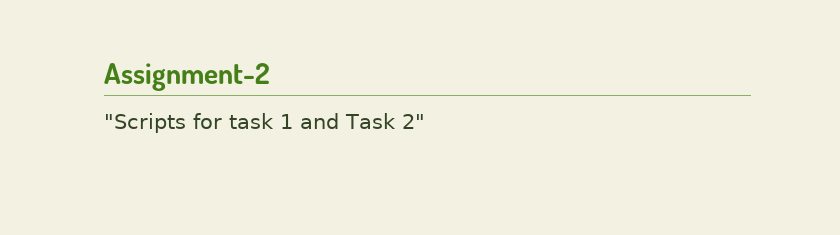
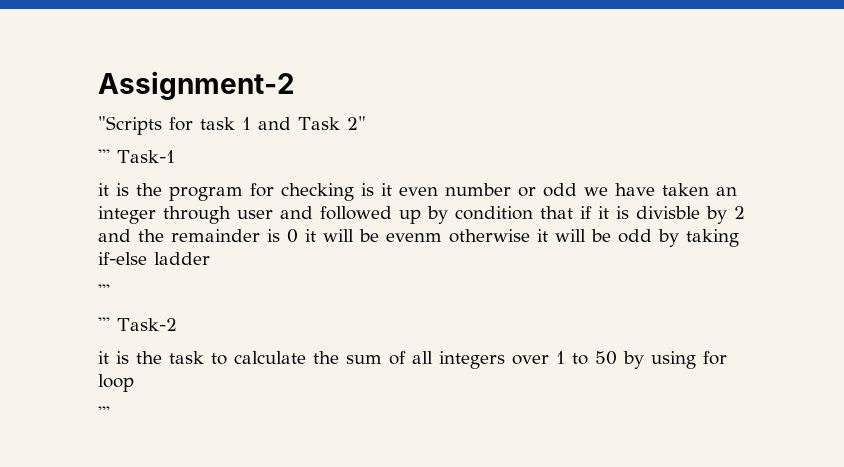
(425, 121) none -> [98,149,175,163] [98,183,737,201] [98,206,745,224] [98,229,739,247] [98,252,210,265] [98,284,110,298] [98,317,177,331] [98,351,727,369] [98,374,134,392] [98,406,110,420] // ''' Task-1 // it is the program for checking is it even number or odd we have taken an integer through user and followed up by condition that if it is divisble by 2 and the remainder is 0 it will be evenm otherwise it will be odd by taking if-else ladder // ''' // ''' Task-2 // it is the task to calculate the sum of all integers over 1 to 50 by using for loop // '''

